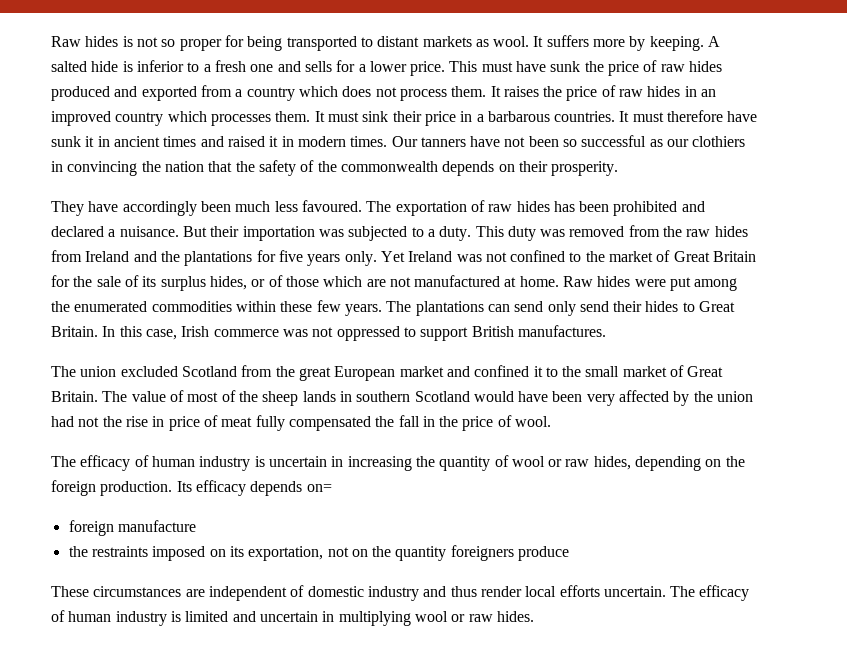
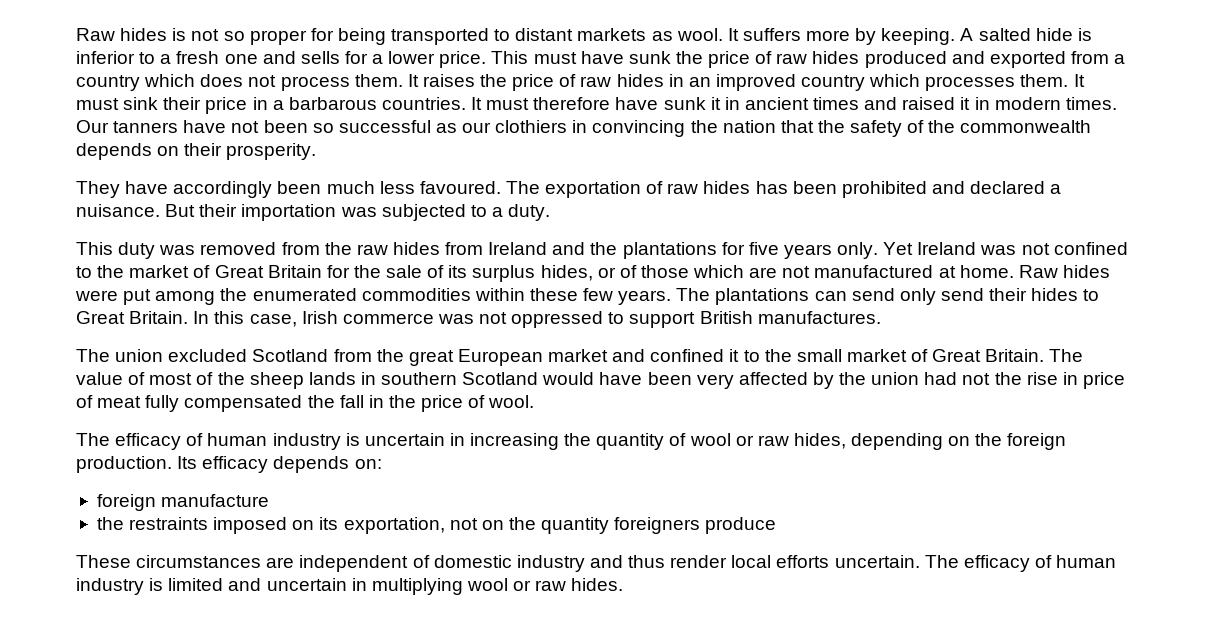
(472, 233) none -> (551, 212) //
[306,484,332,492] on= -> [354,459,382,469] on:

